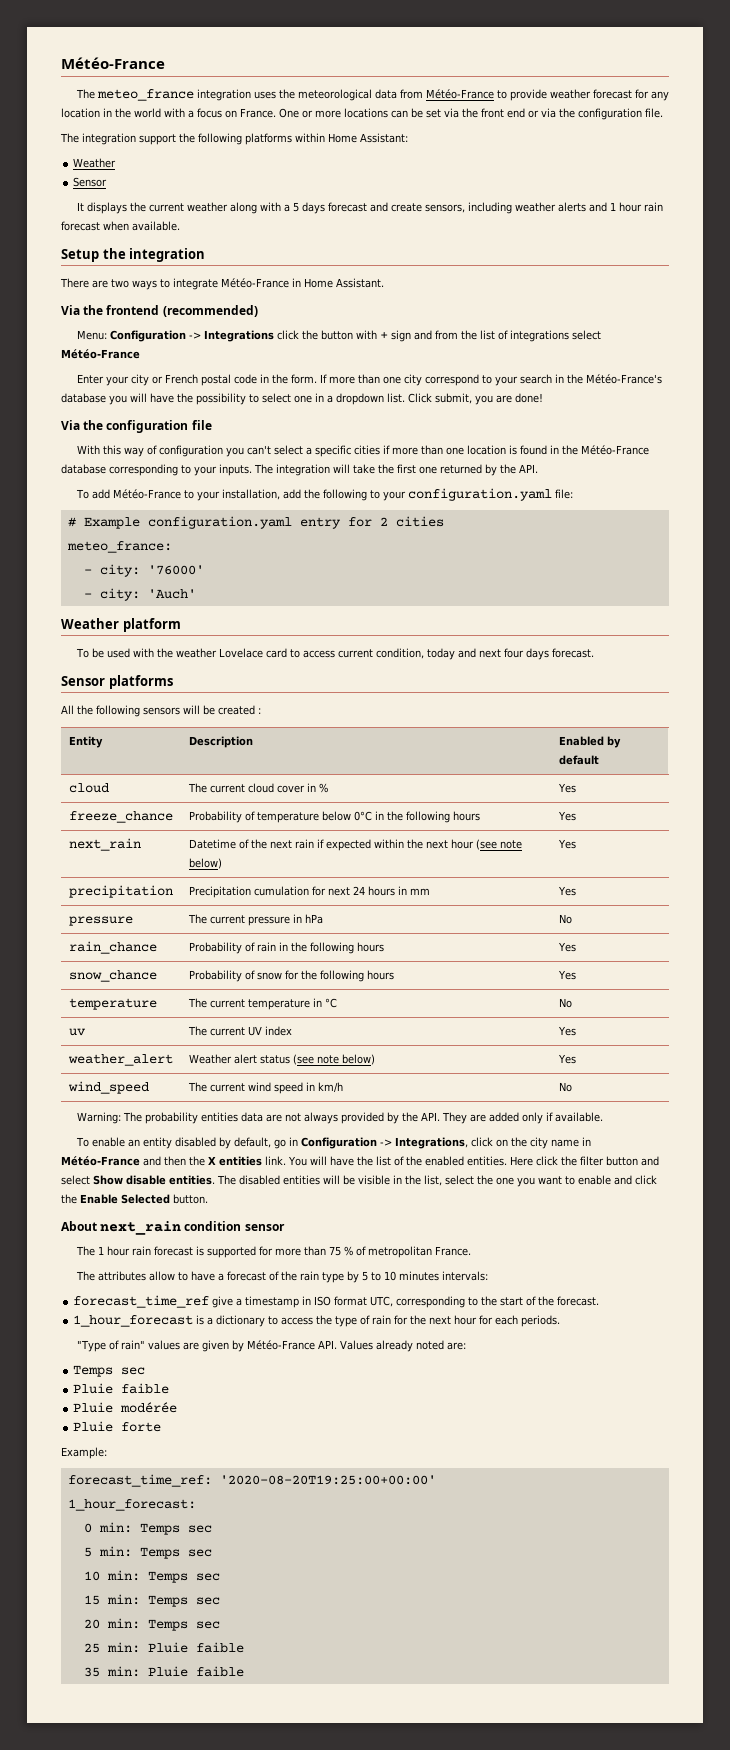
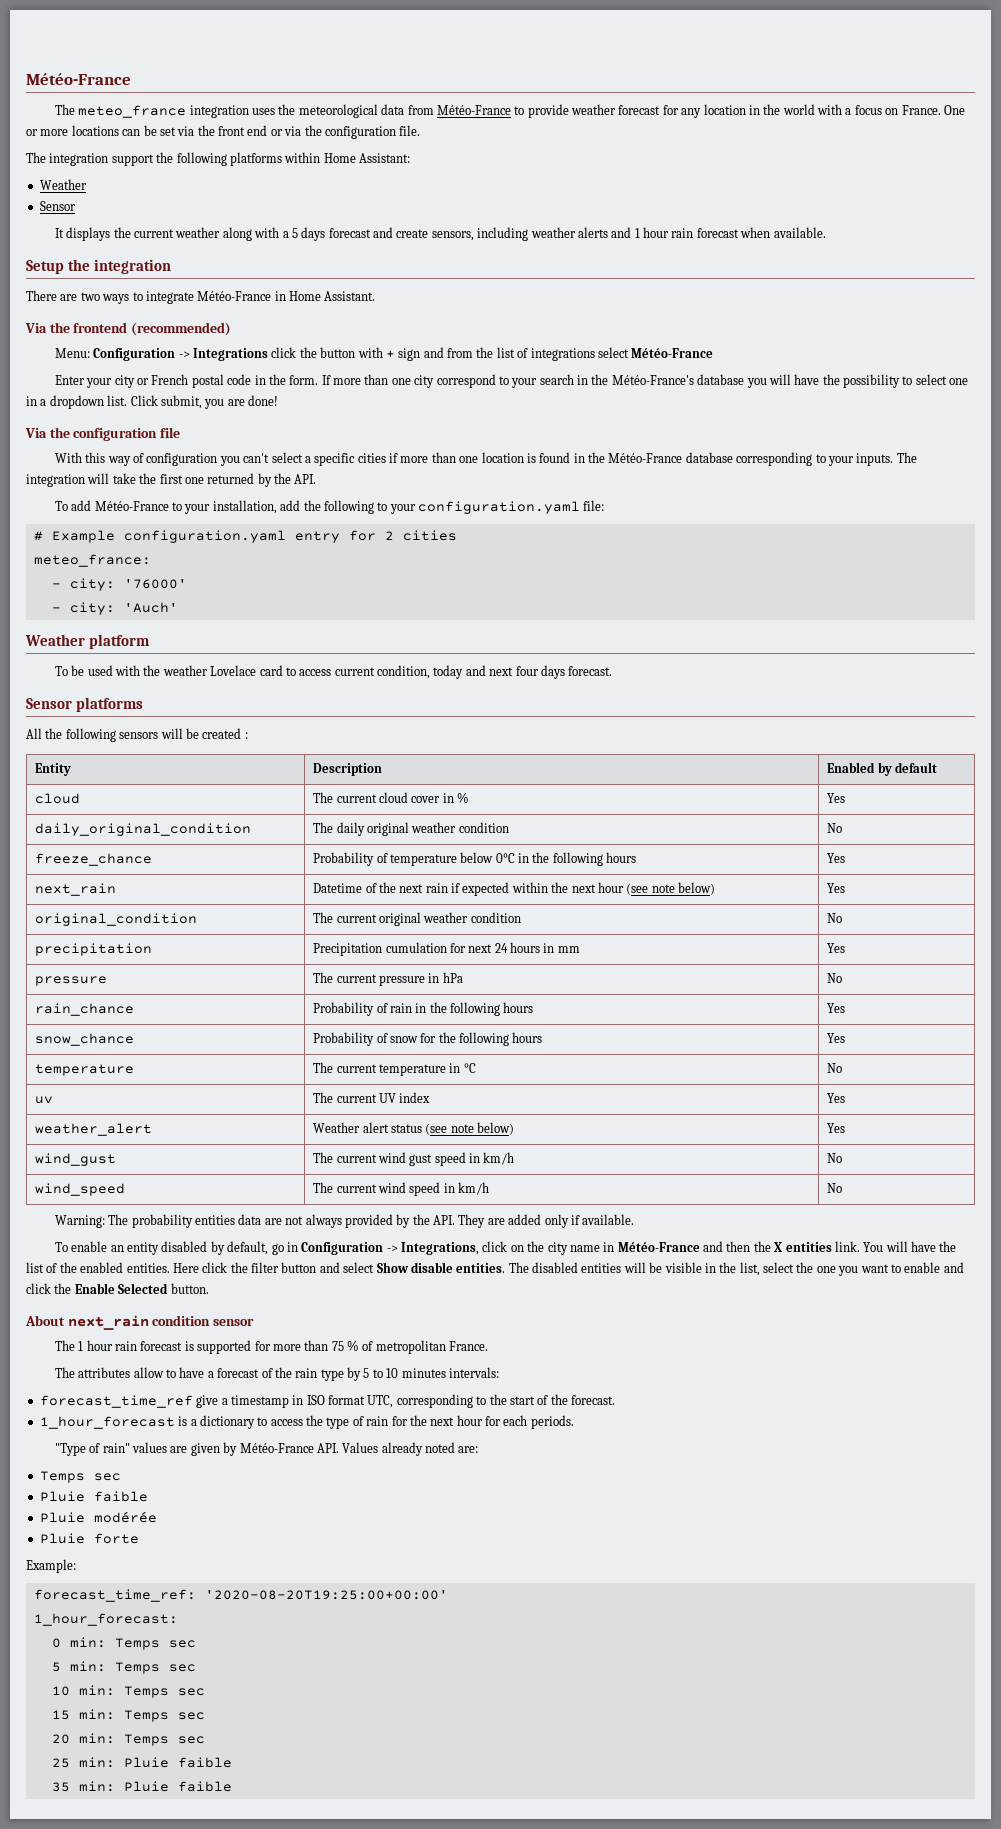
(576, 788) none -> [35,823,252,836] [313,822,509,836] [827,823,843,833] // daily_original_condition | The daily original weather condition | No
(576, 844) none -> [35,913,198,926] [313,912,521,926] [827,913,843,923] // original_condition | The current original weather condition | No
(576, 1059) none -> [35,1153,117,1166] [313,1152,515,1166] [827,1153,843,1163] // wind_gust | The current wind gust speed in km/h | No

